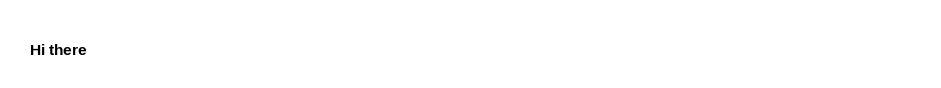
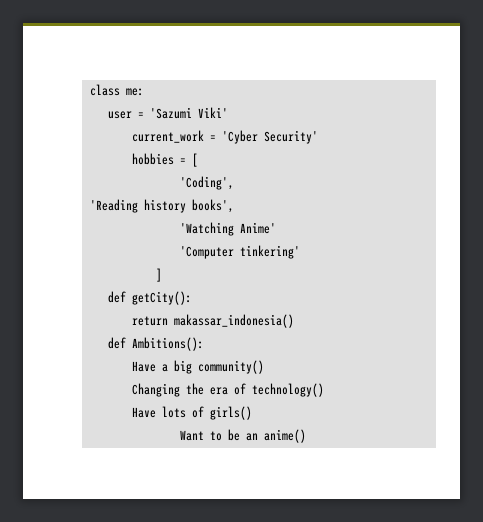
[30,44,88,55] Hi there -> [89,84,144,96] [107,107,228,119] [131,130,318,144] [131,153,198,167] [179,176,234,190] [89,199,234,213] [179,222,276,236] [179,245,300,259] [155,268,162,282] [107,291,192,305] [131,314,294,328] [107,337,204,351] [131,360,264,374] [131,383,324,397] [131,406,252,420] [179,429,306,443] class me: // user = 'Sazumi Viki' // current_work = 'Cyber Security' // hobbies = [ // 'Coding', // 'Reading history books', // 'Watching Anime' // 'Computer tinkering' // ] // def getCity(): // return makassar_indonesia() // def Ambitions(): // Have a big community() // Changing the era of technology() // Have lots of girls() // Want to be an anime()

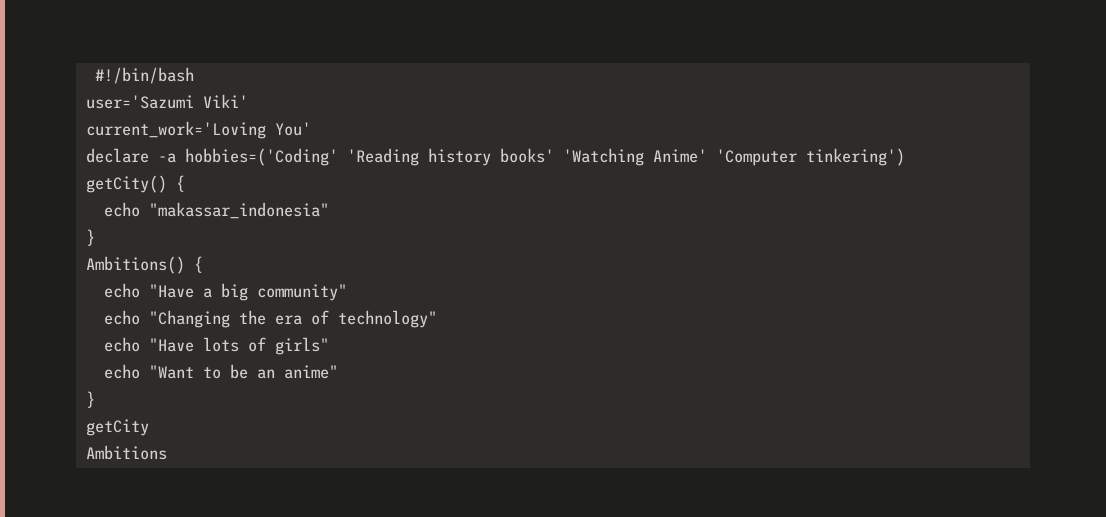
[89,84,144,96] [107,107,228,119] [131,130,318,144] [131,153,198,167] [179,176,234,190] class me: // user = 'Sazumi Viki' // current_work = 'Cyber Security' // hobbies = [ // 'Coding', // -> [94,67,194,84] [85,94,248,109] [85,121,311,139] [85,148,338,166] #!/bin/bash // user='Sazumi Viki' // current_work='Loving You' // declare -a hobbies=('Coding'
[191,199,234,213] books', // -> [499,148,554,163] books'
[179,245,300,259] [155,268,162,282] [107,291,192,305] [131,314,294,328] [107,337,204,351] [131,360,264,374] [131,383,324,397] [131,406,252,420] [179,429,306,443] // 'Computer tinkering' // ] // def getCity(): // return makassar_indonesia() // def Ambitions(): // Have a big community() // Changing the era of technology() // Have lots of girls() // Want to be an anime() -> [715,148,905,166] [85,175,185,193] [103,202,329,219] [85,229,95,246] [85,256,203,274] [103,283,347,301] [103,310,437,328] [103,337,329,355] [103,364,338,379] [85,391,95,408] [85,419,149,436] [85,445,167,460] 'Computer tinkering') // getCity() { // echo "makassar_indonesia" // } // Ambitions() { // echo "Have a big community" // echo "Changing the era of technology" // echo "Have lots of girls" // echo "Want to be an anime" // } // getCity // Ambitions

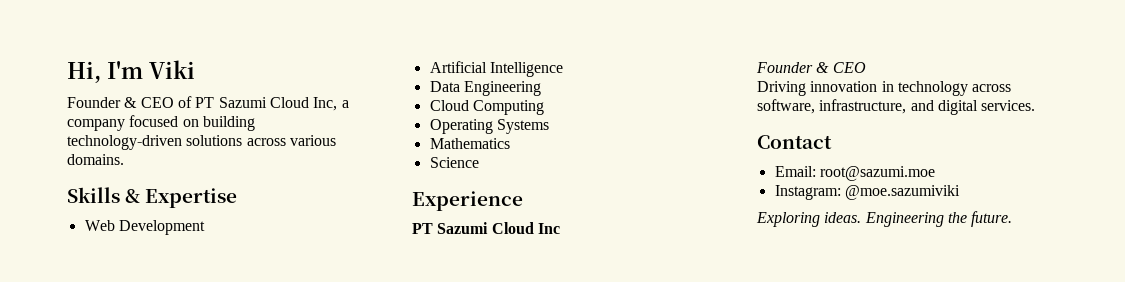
[94,67,194,84] [85,94,248,109] [85,121,311,139] [85,148,905,166] [85,175,185,193] [103,202,329,219] [85,229,95,246] [85,256,203,274] [103,283,347,301] [103,310,437,328] [103,337,329,355] [103,364,338,379] [85,391,95,408] [85,419,149,436] [85,445,167,460] #!/bin/bash // user='Sazumi Viki' // current_work='Loving You' // declare -a hobbies=('Coding' 'Reading history books' 'Watching Anime' 'Computer tinkering') // getCity() { // echo "makassar_indonesia" // } // Ambitions() { // echo "Have a big community" // echo "Changing the era of technology" // echo "Have lots of girls" // echo "Want to be an anime" // } // getCity // Ambitions -> [67,60,195,83] [67,96,349,111] [67,115,255,131] [67,135,336,150] [67,154,124,165] [67,187,238,208] [84,220,205,235] [429,61,563,77] [429,81,541,96] [429,100,544,115] [429,119,549,134] [429,138,510,149] [429,157,479,168] [412,191,523,211] [412,222,560,234] [756,62,866,73] [757,81,1012,96] [757,99,1036,115] [757,135,832,149] [774,166,935,181] [774,185,960,200] [756,211,1013,227] Hi, I'm Viki // Founder & CEO of PT Sazumi Cloud Inc, a company focused on building technology-driven solutions across various domains. // Skills & Expertise // Web Development // Artificial Intelligence // Data Engineering // Cloud Computing // Operating Systems // Mathematics // Science // Experience // PT Sazumi Cloud Inc // Founder & CEO // Driving innovation in technology across software, infrastructure, and digital services. // Contact // Email: root@sazumi.moe // Instagram: @moe.sazumiviki // Exploring ideas. Engineering the future.

